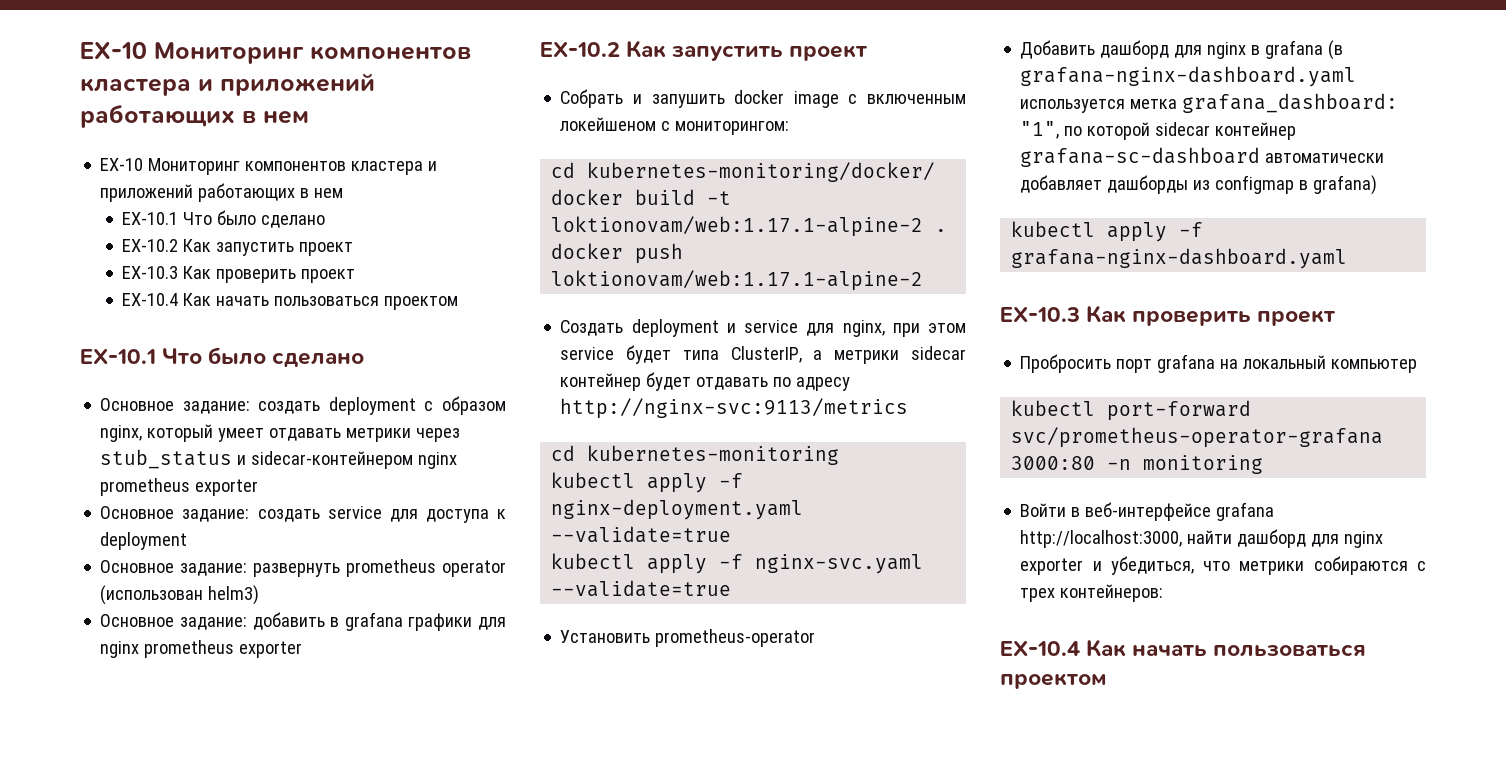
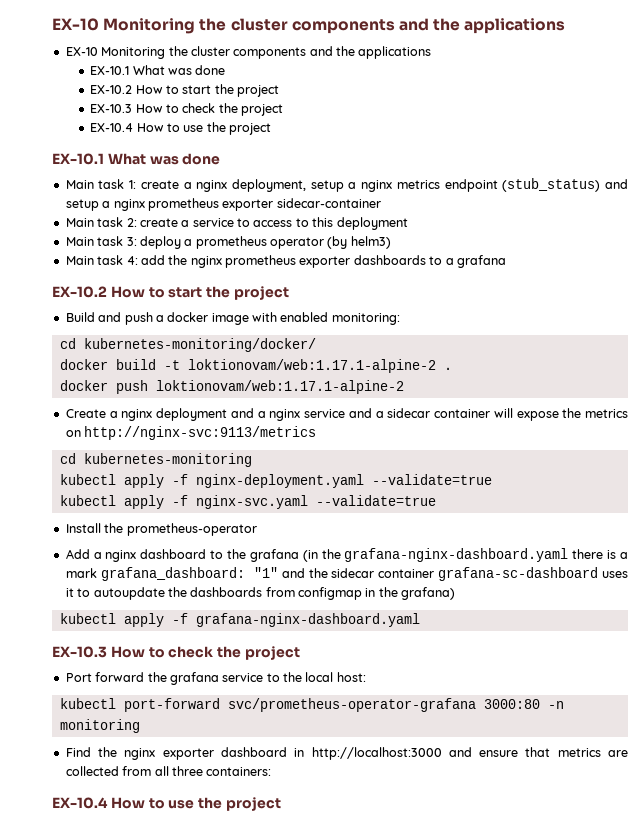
[80,42,471,64] [80,73,375,96] [80,105,309,128] [100,158,438,175] [100,183,344,202] [122,210,326,228] [122,239,354,256] [122,266,356,283] [122,293,459,310] [80,347,365,368] [100,396,506,415] [100,424,461,442] [100,449,458,469] [100,478,259,496] [100,506,506,523] [100,532,188,550] [100,560,341,577] EX-10 Мониторинг компонентов кластера и приложений работающих в нем // EX-10 Мониторинг компонентов кластера и приложений работающих в нем // EX-10.1 Что было сделано // EX-10.2 Как запустить проект // EX-10.3 Как проверить проект // EX-10.4 Как начать пользоваться проектом // EX-10.1 Что было сделано // Основное задание: создать deployment с образом nginx, который умеет отдавать метрики через stub_status и sidecar-контейнером nginx prometheus exporter // Основное задание: создать service для доступа к deployment // Основное задание: развернуть -> [52,18,566,34] [65,46,432,59] [90,65,226,75] [90,84,280,97] [90,103,284,116] [90,122,272,135] [52,153,221,165] [65,178,628,192] [65,198,381,211] [65,217,408,230] [65,236,193,249] EX-10 Monitoring the cluster components and the applications // EX-10 Monitoring the cluster components and the applications // EX-10.1 What was done // EX-10.2 How to start the project // EX-10.3 How to check the project // EX-10.4 How to use the project // EX-10.1 What was done // Main task 1: create a nginx deployment, setup a nginx metrics endpoint (stub_status) and setup a nginx prometheus exporter sidecar-container // Main task 2: create a service to access to this deployment // Main task 3: deploy a
[100,585,204,605] (использован -> [327,236,348,249] (by
[100,612,506,631] [100,640,303,658] [540,40,868,61] [560,89,966,108] [560,117,790,135] Основное задание: добавить в grafana графики для nginx prometheus exporter // EX-10.2 Как запустить проект // Собрать и запушить docker image с включенным локейшеном с мониторингом: -> [65,255,506,268] [52,286,289,300] [65,312,400,325] Main task 4: add the nginx prometheus exporter dashboards to a grafana // EX-10.2 How to start the project // Build and push a docker image with enabled monitoring:
[560,319,966,337] [560,345,966,364] [560,372,851,391] Создать deployment и service для nginx, при этом service будет типа ClusterIP, а метрики sidecar контейнер будет отдавать по адресу -> [65,408,628,421] [65,430,81,437] Create a nginx deployment and a nginx service and a sidecar container will expose the metrics on
[560,630,651,643] Установить -> [65,523,124,533] Install the
[1020,40,1344,60] [1020,66,1357,87] [1020,93,1399,113] [1020,121,1297,140] [1020,147,1385,167] [1020,175,1309,194] Добавить дашборд для nginx в grafana (в grafana-nginx-dashboard.yaml используется метка grafana_dashboard: "1", по которой sidecar контейнер grafana-sc-dashboard автоматически добавляет дашборды из configmap в -> [65,548,628,562] [65,567,629,581] [65,587,398,600] Add a nginx dashboard to the grafana (in the grafana-nginx-dashboard.yaml there is a mark grafana_dashboard: "1" and the sidecar container grafana-sc-dashboard uses it to autoupdate the dashboards from configmap in the
[1086,305,1336,326] [1020,354,1418,373] Как проверить проект // Пробросить порт grafana на локальный компьютер -> [110,646,300,660] [65,672,366,685] How to check the project // Port forward the grafana service to the local host:
[1020,502,1275,521] [1020,529,1384,548] [1020,556,1426,575] [1020,584,1164,602] [1000,639,1367,658] [1000,673,1107,689] Войти в веб-интерфейсе grafana http://localhost:3000, найти дашборд для nginx exporter и убедиться, что метрики собираются с трех контейнеров: // EX-10.4 Как начать пользоваться проектом -> [65,747,628,760] [65,766,272,776] [52,797,281,811] Find the nginx exporter dashboard in http://localhost:3000 and ensure that metrics are collected from all three containers: // EX-10.4 How to use the project

